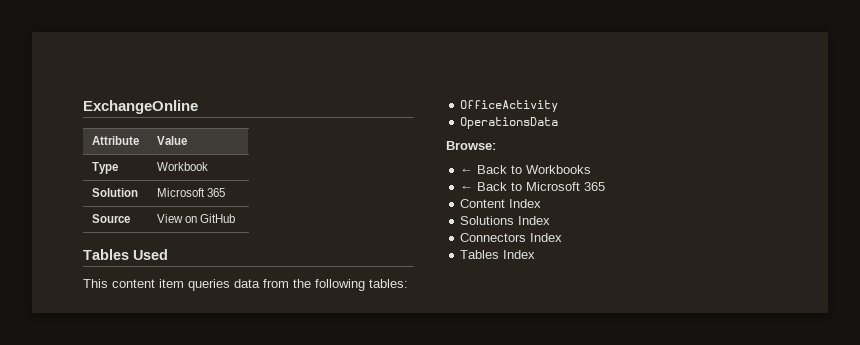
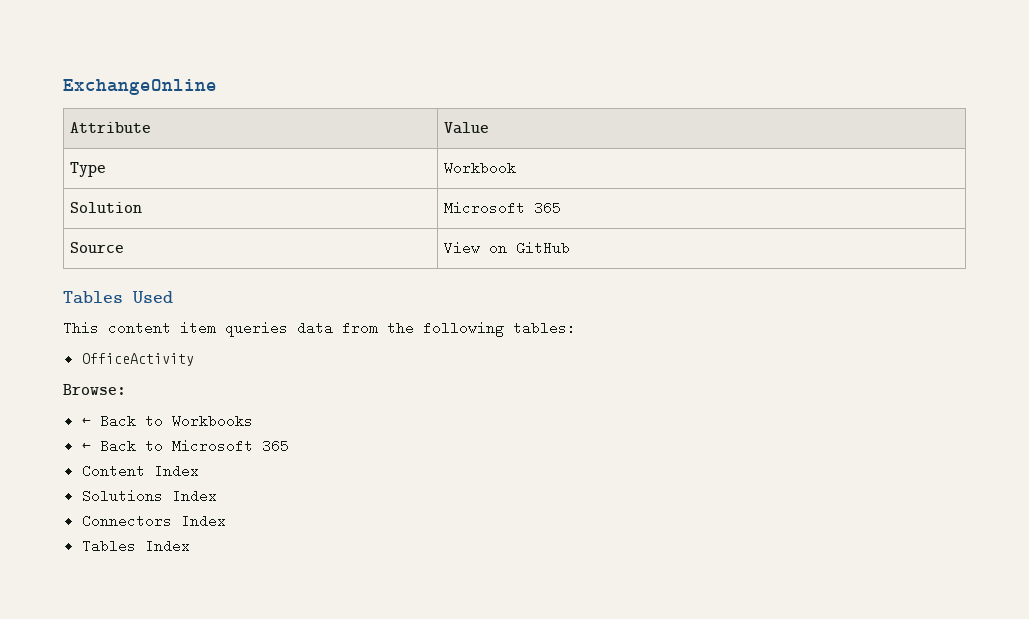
[460,117,559,129] // OperationsData -> (194, 359) none

